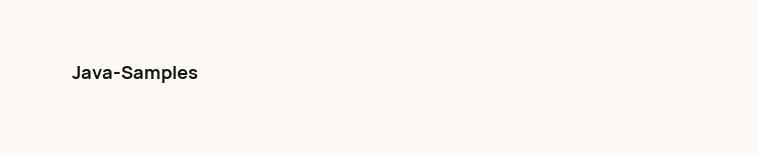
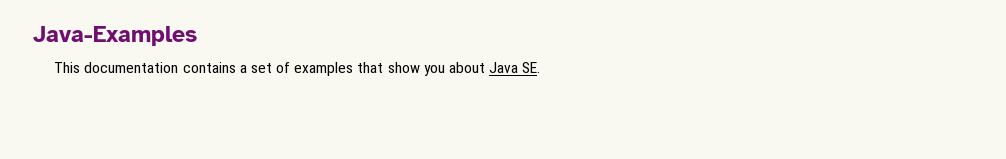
[72,66,198,83] Java-Samples -> [33,26,197,46] [54,62,541,76] Java-Examples // This documentation contains a set of examples that show you about Java SE.

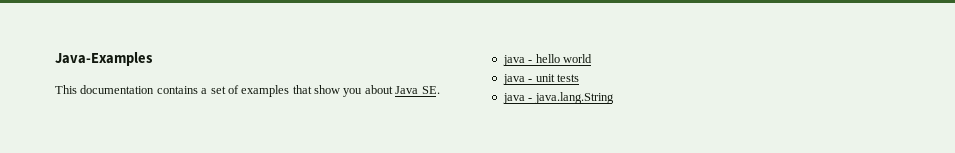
(541, 67) none -> [502,54,592,66] [502,74,579,85] [502,92,614,104] // java - hello world // java - unit tests // java - java.lang.String

